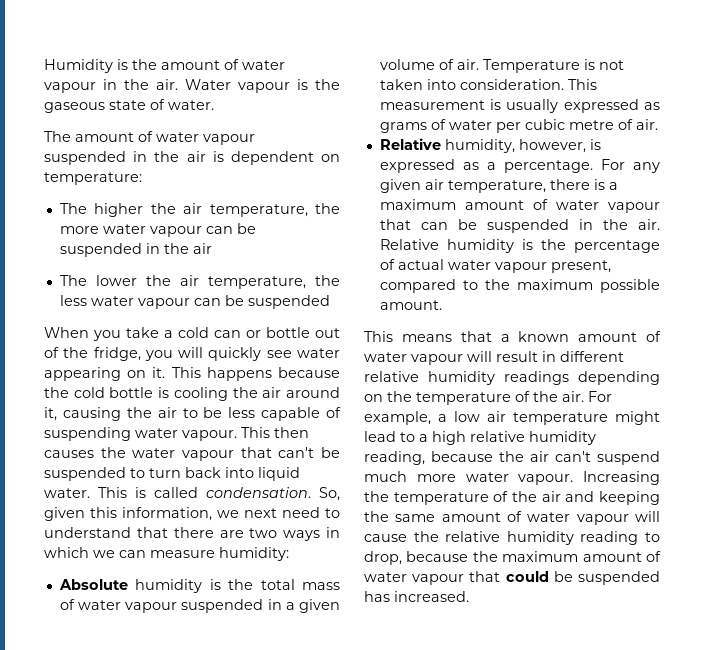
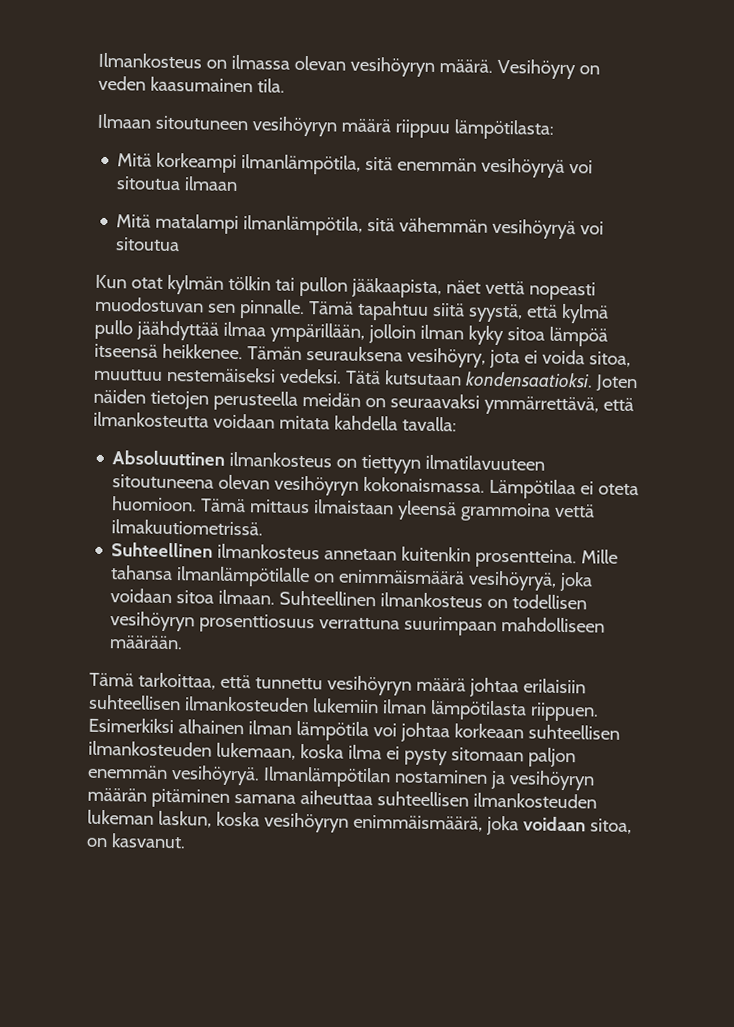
[44,59,285,73] [44,79,340,93] [44,99,214,113] [44,131,255,145] [44,151,340,165] [44,172,142,185] [59,203,341,217] [59,223,256,237] [59,243,212,257] [59,275,340,289] [59,295,330,309] [44,327,340,341] [44,347,340,361] [44,367,340,381] [44,387,340,401] [44,407,341,421] [44,427,309,441] [44,447,340,461] [44,467,300,481] [44,487,340,501] [44,507,340,521] [44,527,340,541] [44,547,289,561] [58,579,340,593] [59,599,341,613] [379,59,624,73] [379,79,597,90] [379,99,660,113] [379,119,658,133] [379,138,601,153] [379,159,660,173] [379,179,618,193] [379,199,660,213] [379,219,660,233] [379,239,660,253] [379,259,611,273] [379,279,660,293] [379,300,442,310] [364,331,661,342] [364,351,624,365] [364,371,660,385] [364,391,612,405] [364,411,660,425] [364,431,596,445] [364,451,660,465] [364,471,660,485] [364,491,660,505] [364,511,660,525] [364,531,660,545] [364,551,661,565] [364,571,660,585] [364,591,469,602] Humidity is the amount of water vapour in the air. Water vapour is the gaseous state of water. // The amount of water vapour suspended in the air is dependent on temperature: // The higher the air temperature, the more water vapour can be suspended in the air // The lower the air temperature, the less water vapour can be suspended // When you take a cold can or bottle out of the fridge, you will quickly see water appearing on it. This happens because the cold bottle is cooling the air around it, causing the air to be less capable of suspending water vapour. This then causes the water vapour that can't be suspended to turn back into liquid water. This is called condensation. So, given this information, we next need to understand that there are two ways in which we can measure humidity: // Absolute humidity is the total mass of water vapour suspended in a given volume of air. Temperature is not taken into consideration. This measurement is usually expressed as grams of water per cubic metre of air. // Relative humidity, however, is expressed as a percentage. For any given air temperature, there is a maximum amount of water vapour that can be suspended in the air. Relative humidity is the percentage of actual water vapour present, compared to the maximum possible amount. // This means that a known amount of water vapour will result in different relative humidity readings depending on the temperature of the air. For example, a low air temperature might lead to a high relative humidity reading, because the air can't suspend much more water vapour. Increasing the temperature of the air and keeping the same amount of water vapour will cause the relative humidity reading to drop, because the maximum amount of water vapour that could be suspended has increased. -> [98,52,600,80] [98,75,285,93] [97,113,554,140] [117,152,594,178] [116,176,239,192] [116,213,605,240] [115,237,181,252] [95,274,596,301] [95,296,609,324] [94,319,608,347] [94,343,631,369] [93,366,638,393] [93,388,634,416] [93,411,457,432] [112,450,546,474] [112,474,640,500] [112,496,596,522] [111,519,264,536] [111,542,619,569] [110,565,594,592] [110,588,588,610] [110,611,606,636] [109,635,184,650] [89,672,586,698] [89,694,599,722] [88,717,620,743] [88,740,576,768] [87,764,595,791] [87,787,597,809] [87,809,632,836] [86,833,186,849] Ilmankosteus on ilmassa olevan vesihöyryn määrä. Vesihöyry on veden kaasumainen tila. // Ilmaan sitoutuneen vesihöyryn määrä riippuu lämpötilasta: // Mitä korkeampi ilmanlämpötila, sitä enemmän vesihöyryä voi sitoutua ilmaan // Mitä matalampi ilmanlämpötila, sitä vähemmän vesihöyryä voi sitoutua // Kun otat kylmän tölkin tai pullon jääkaapista, näet vettä nopeasti muodostuvan sen pinnalle. Tämä tapahtuu siitä syystä, että kylmä pullo jäähdyttää ilmaa ympärillään, jolloin ilman kyky sitoa lämpöä itseensä heikkenee. Tämän seurauksena vesihöyry, jota ei voida sitoa, muuttuu nestemäiseksi vedeksi. Tätä kutsutaan kondensaatioksi. Joten näiden tietojen perusteella meidän on seuraavaksi ymmärrettävä, että ilmankosteutta voidaan mitata kahdella tavalla: // Absoluuttinen ilmankosteus on tiettyyn ilmatilavuuteen sitoutuneena olevan vesihöyryn kokonaismassa. Lämpötilaa ei oteta huomioon. Tämä mittaus ilmaistaan yleensä grammoina vettä ilmakuutiometrissä. // Suhteellinen ilmankosteus annetaan kuitenkin prosentteina. Mille tahansa ilmanlämpötilalle on enimmäismäärä vesihöyryä, joka voidaan sitoa ilmaan. Suhteellinen ilmankosteus on todellisen vesihöyryn prosenttiosuus verrattuna suurimpaan mahdolliseen määrään. // Tämä tarkoittaa, että tunnettu vesihöyryn määrä johtaa erilaisiin suhteellisen ilmankosteuden lukemiin ilman lämpötilasta riippuen. Esimerkiksi alhainen ilman lämpötila voi johtaa korkeaan suhteellisen ilmankosteuden lukemaan, koska ilma ei pysty sitomaan paljon enemmän vesihöyryä. Ilmanlämpötilan nostaminen ja vesihöyryn määrän pitäminen samana aiheuttaa suhteellisen ilmankosteuden lukeman laskun, koska vesihöyryn enimmäismäärä, joka voidaan sitoa, on kasvanut.

